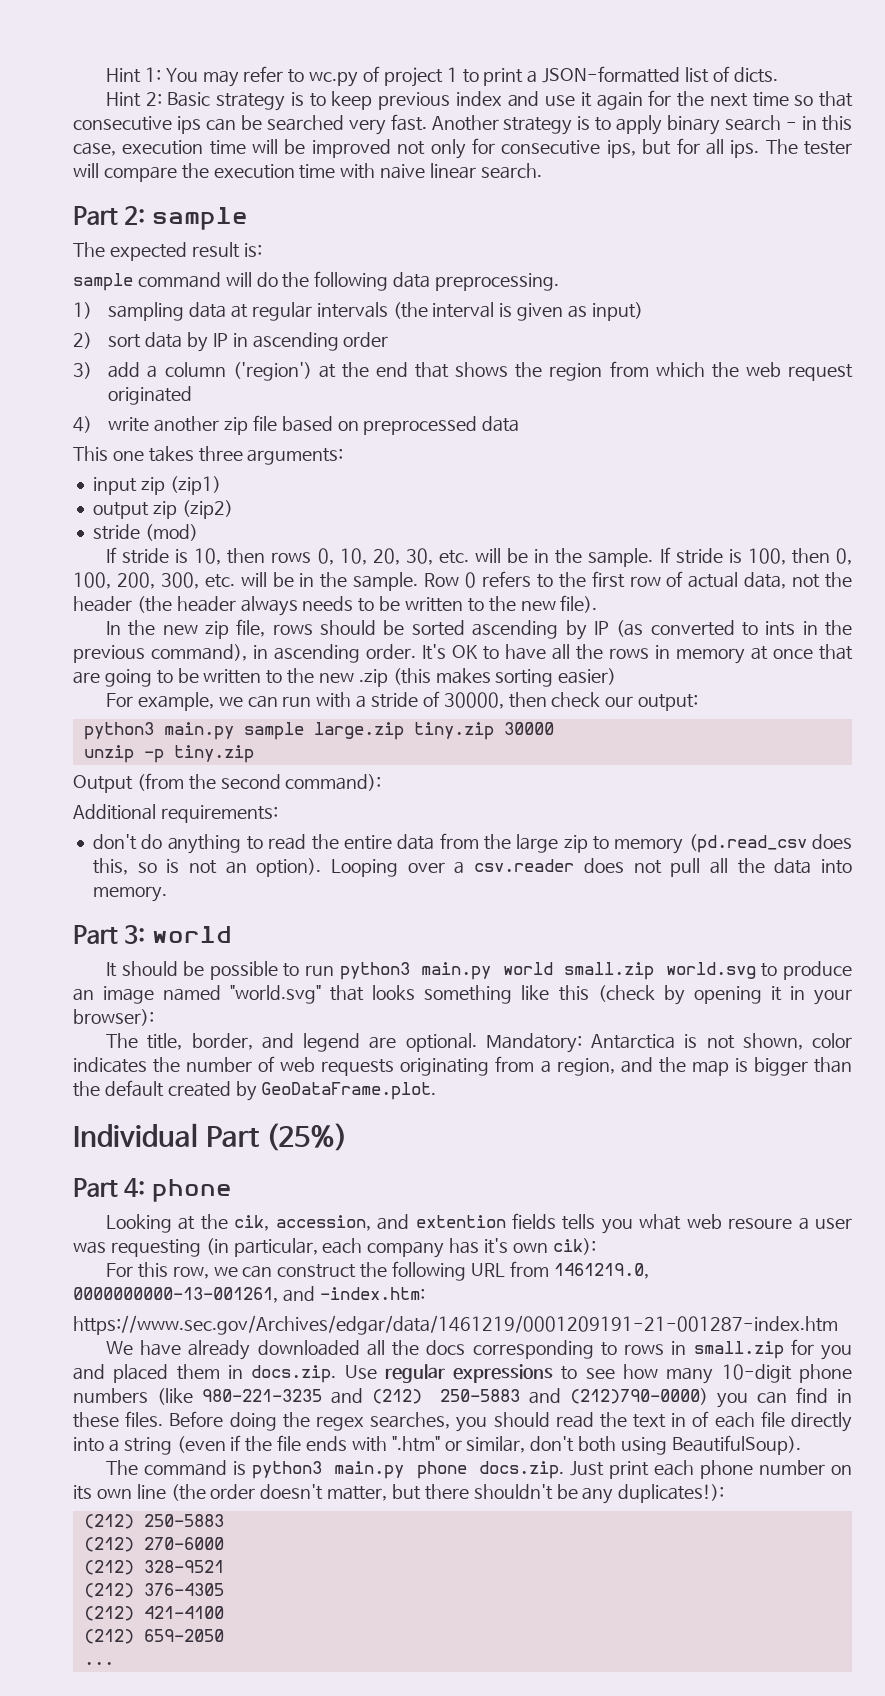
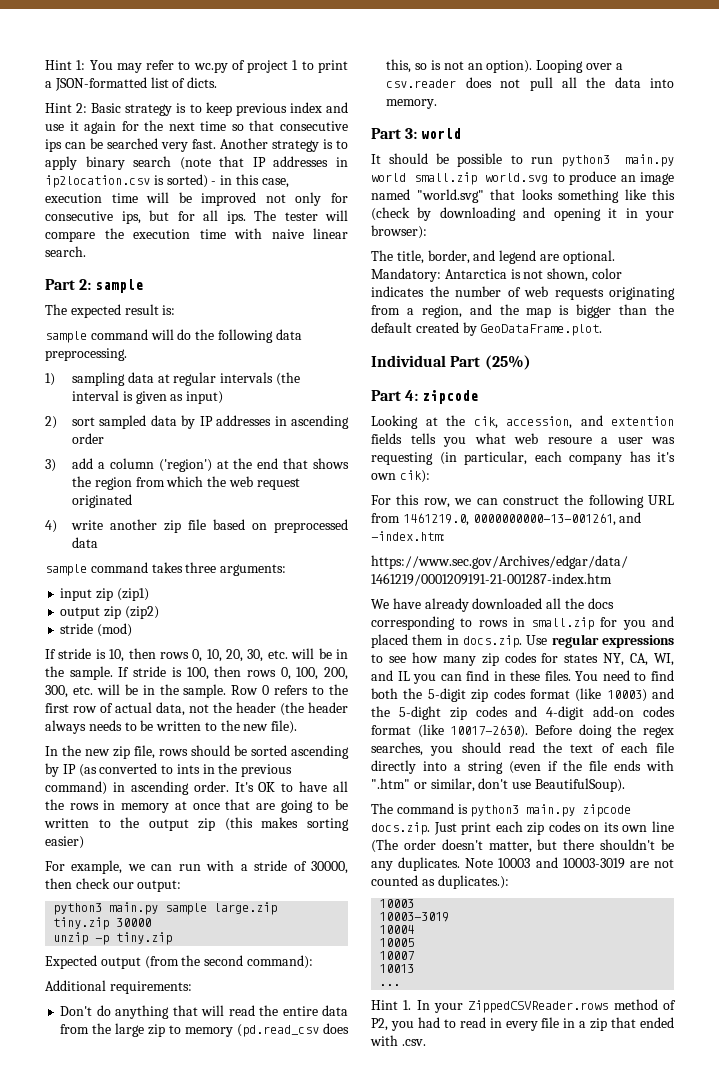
(782, 123) none -> [179,156,348,170] [45,174,208,188] (note that IP addresses in ip2location.csv is sorted)
(142, 341) none -> [99,415,147,429] sampled
(228, 340) none -> [216,415,272,426] addresses
[73,446,144,461] This one -> [45,562,148,576] sample command
(830, 556) none -> [246,670,276,677] rows
[151,644,248,661] command), -> [45,781,107,795] command)
[319,669,388,687] new .zip -> [148,818,216,831] output zip
[73,775,133,793] Output -> [45,955,141,969] Expected output
[92,834,137,850] don't -> [60,1006,93,1016] Don't
[246,836,263,850] to -> [172,1005,225,1016] that will
(685, 995) none -> [439,207,546,221] downloading and
[151,1179,232,1202] phone -> [422,390,479,404] zipcode
[721,1364,853,1383] [73,1388,709,1405] 10-digit phone numbers (like 980-221-3235 and (212) 250-5883 and (212)790-0000) -> [481,652,674,666] [371,670,410,681] zip codes for states NY, CA, WI, and IL
(164, 1419) none -> [575,670,674,681] [371,688,674,702] [371,706,675,720] [371,724,529,738] You need to find both the 5-digit zip codes format (like 10003) and the 5-dight zip codes and 4-digit add-on codes format (like 10017-2630).
[671,1413,687,1427] in -> (594, 748) none
[578,1436,668,1455] both using -> [512,782,532,789] use
[416,1461,467,1479] phone -> [582,804,632,817] zipcode
[700,1460,826,1479] phone number -> [527,821,581,835] zip codes
[170,1484,206,1501] (the -> [371,839,398,853] (The
[618,1484,725,1503] [83,1514,224,1529] [83,1537,224,1552] [83,1560,224,1575] [83,1583,224,1598] [83,1606,224,1621] [83,1629,224,1644] [83,1661,114,1665] duplicates!): // (212) 250-5883 // (212) 270-6000 // (212) 328-9521 // (212) 376-4305 // (212) 421-4100 // (212) 659-2050 // ... -> [398,857,674,871] [371,875,509,889] [379,899,415,908] [379,912,450,922] [379,925,415,934] [379,938,415,947] [379,951,415,960] [379,964,415,973] [379,984,401,986] [371,999,676,1013] [371,1017,674,1031] [370,1035,426,1046] duplicates. Note 10003 and 10003-3019 are not counted as duplicates.): // 10003 // 10003-3019 // 10004 // 10005 // 10007 // 10013 // ... // Hint 1. In your ZippedCSVReader.rows method of P2, you had to read in every file in a zip that ended with .csv.

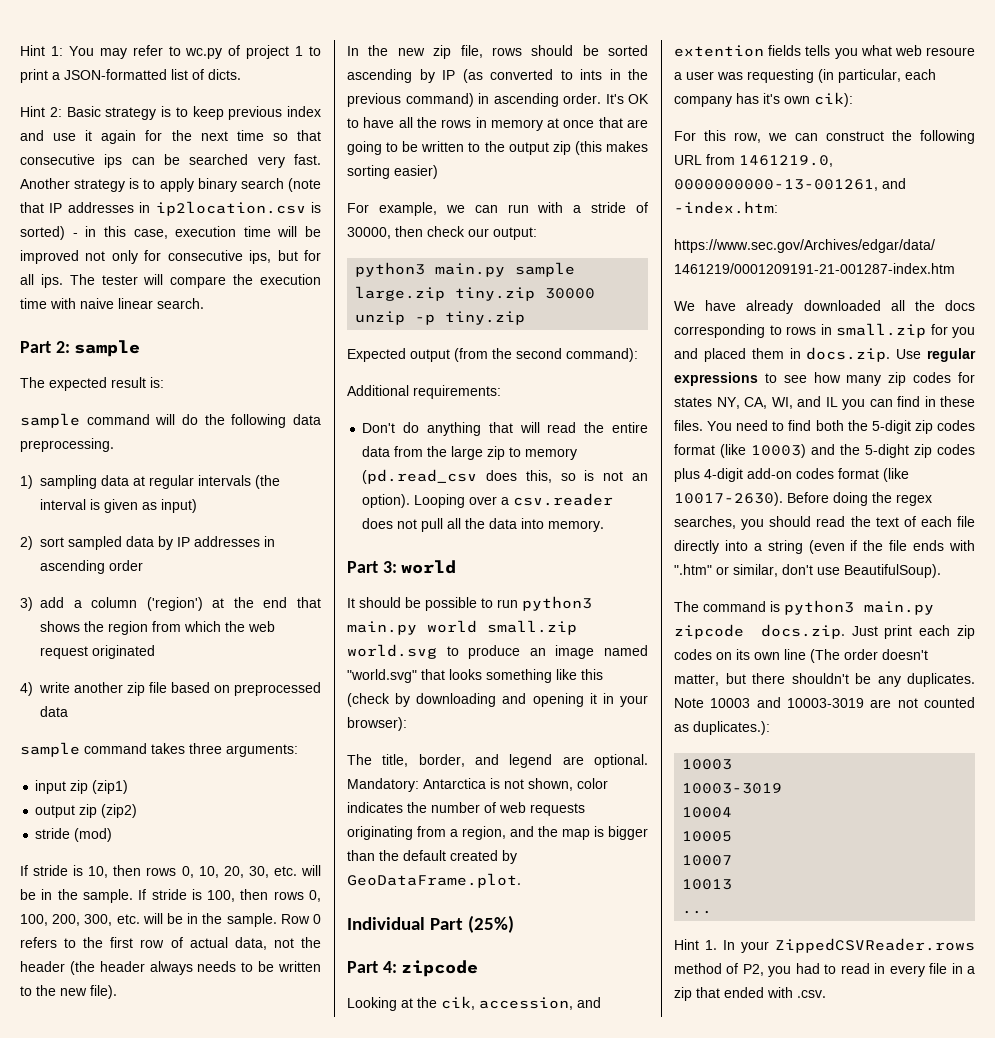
[515,706,538,717] and -> [674,468,700,482] plus

